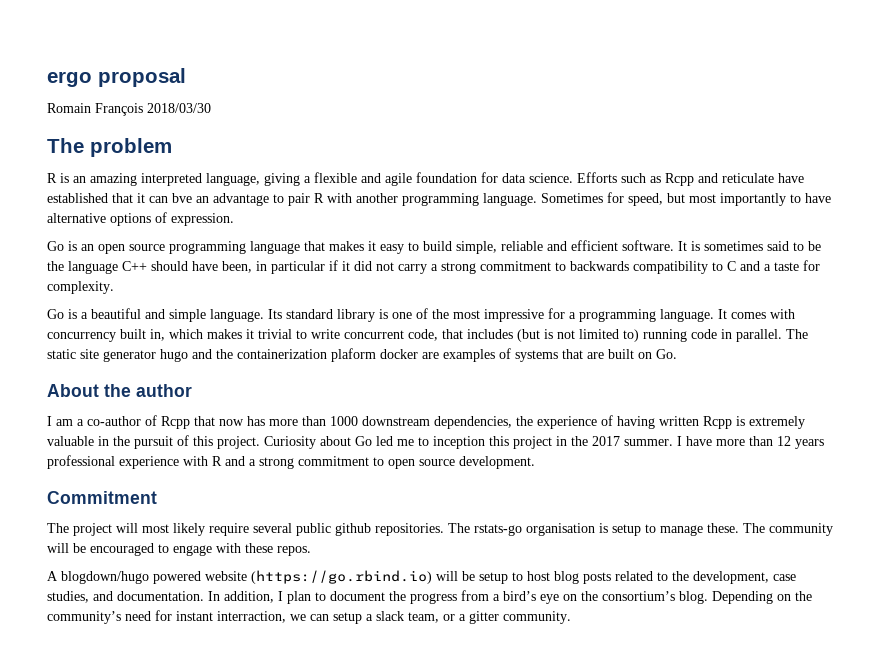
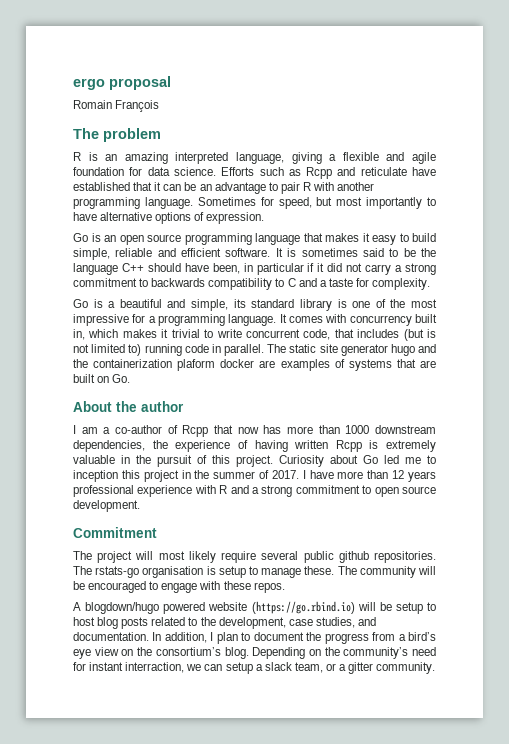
[147,103,211,113] 2018/03/30 -> (160, 106) none
[172,193,192,203] bve -> [184,182,197,191] be
[169,309,282,322] simple language. Its -> [191,299,246,311] simple, its
[592,436,673,446] 2017 summer. -> [213,470,299,479] summer of 2017.
(559, 599) none -> [94,647,119,656] view

